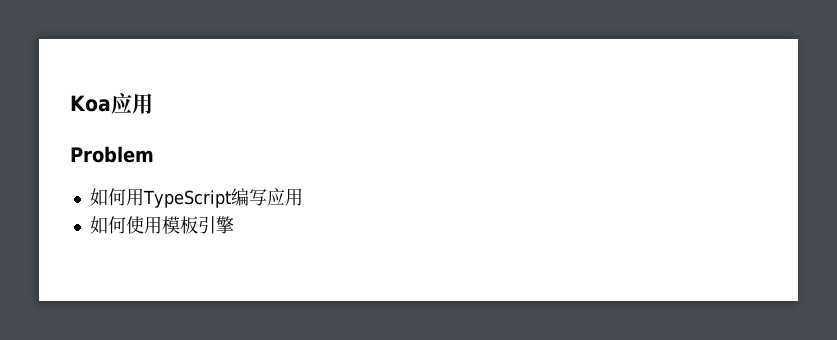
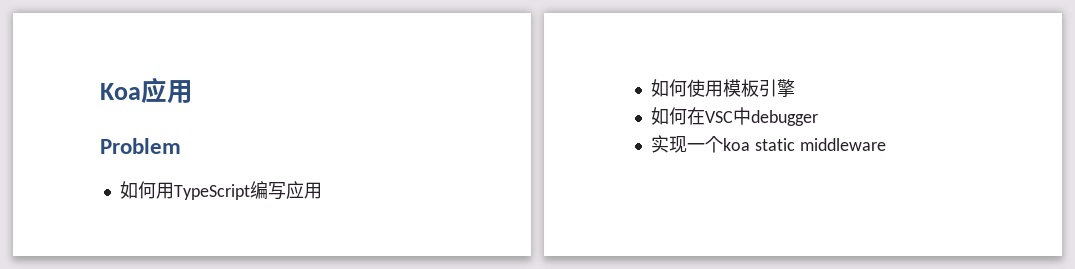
(234, 225) none -> [650,107,818,126] [650,135,886,153] // 如何在VSC中debugger // 实现一个koa static middleware

